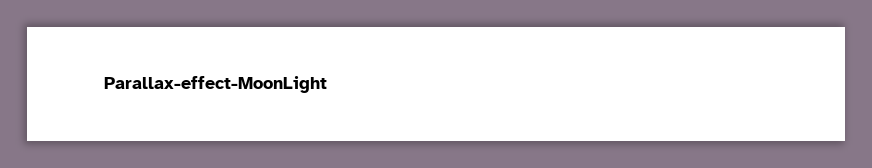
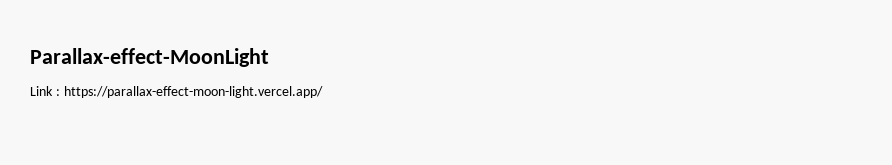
(327, 84) none -> [30,86,323,98] // Link : https://parallax-effect-moon-light.vercel.app/

